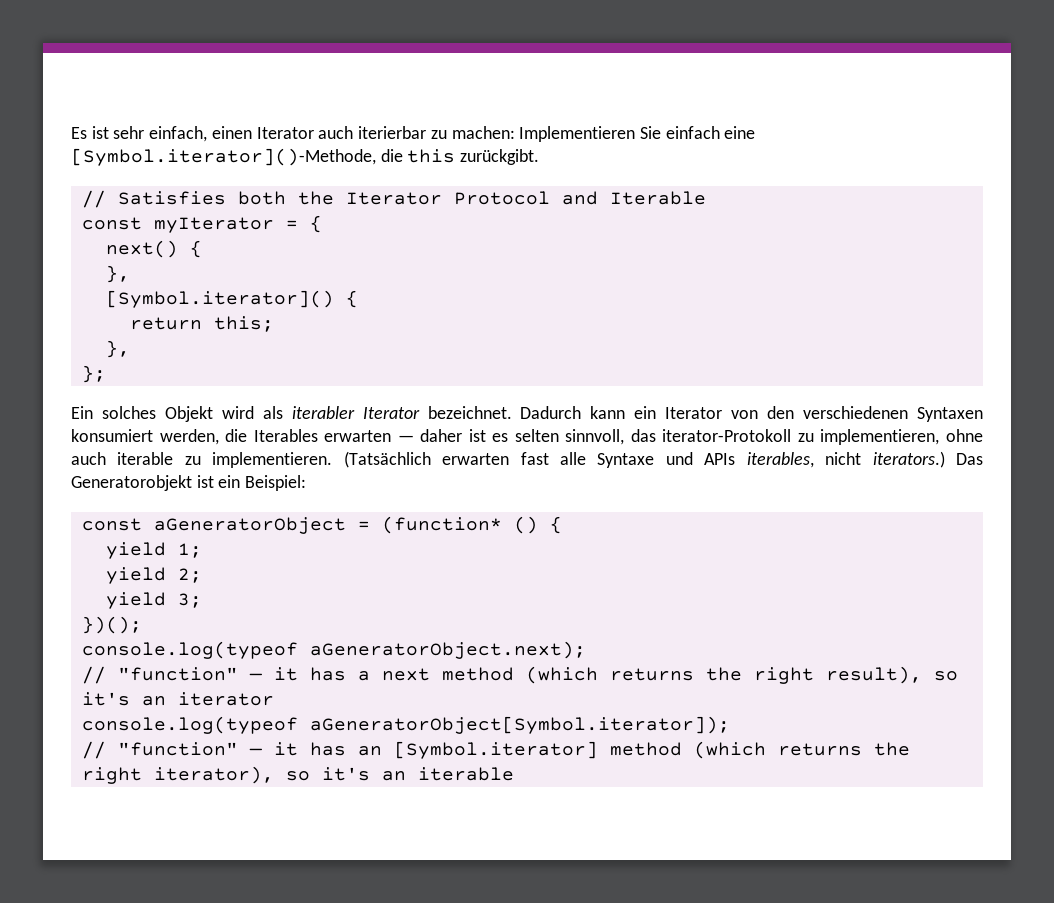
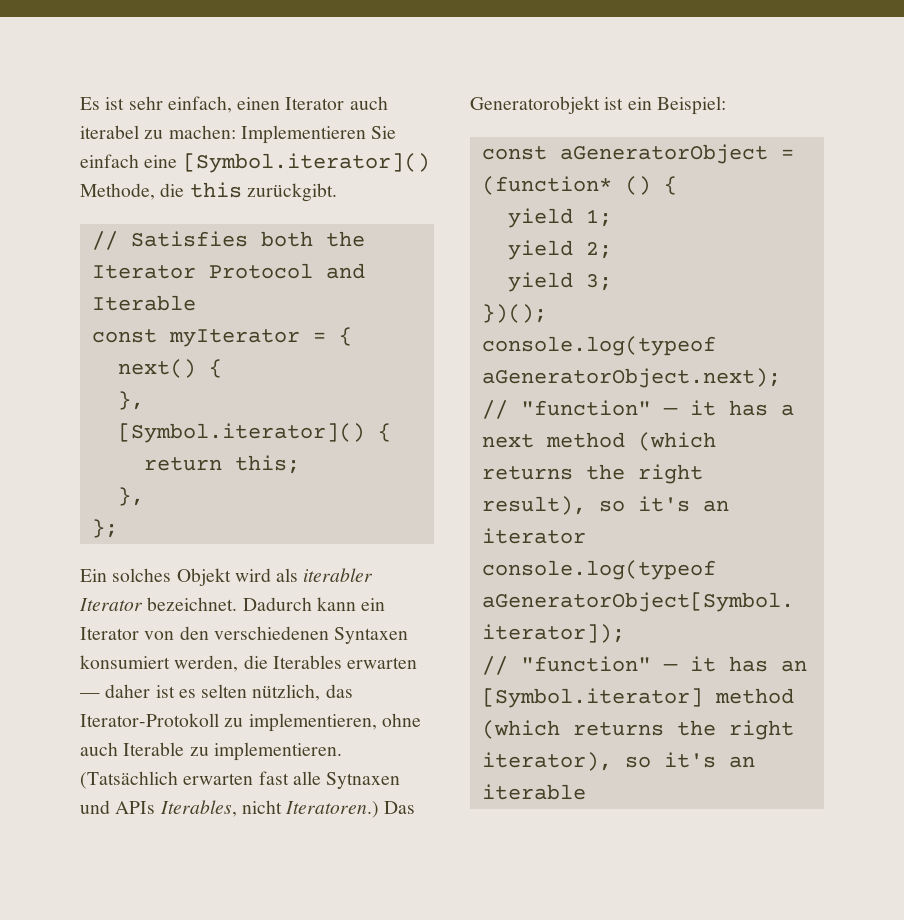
[358,126,427,139] iterierbar -> [80,125,139,139] iterabel
[71,148,376,166] [Symbol.iterator]()-Methode, -> [182,153,430,173] [80,183,155,200] [Symbol.iterator]() Methode,
[565,429,792,445] sinnvoll, das iterator-Protokoll -> [252,684,353,701] [80,713,219,727] nützlich, das Iterator-Protokoll
[117,452,174,465] iterable -> [123,742,185,756] Iterable
[597,453,655,468] Syntaxe -> [326,772,401,789] Sytnaxen
[746,451,945,468] iterables, nicht iterators.) -> [159,800,380,818] Iterables, nicht Iteratoren.)

